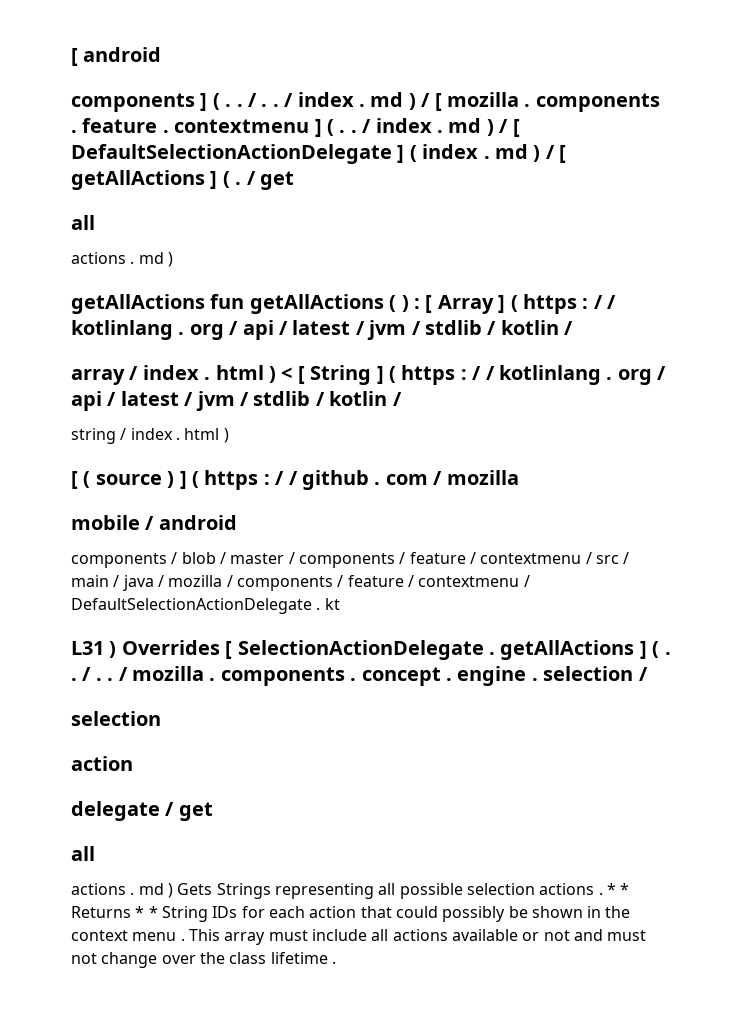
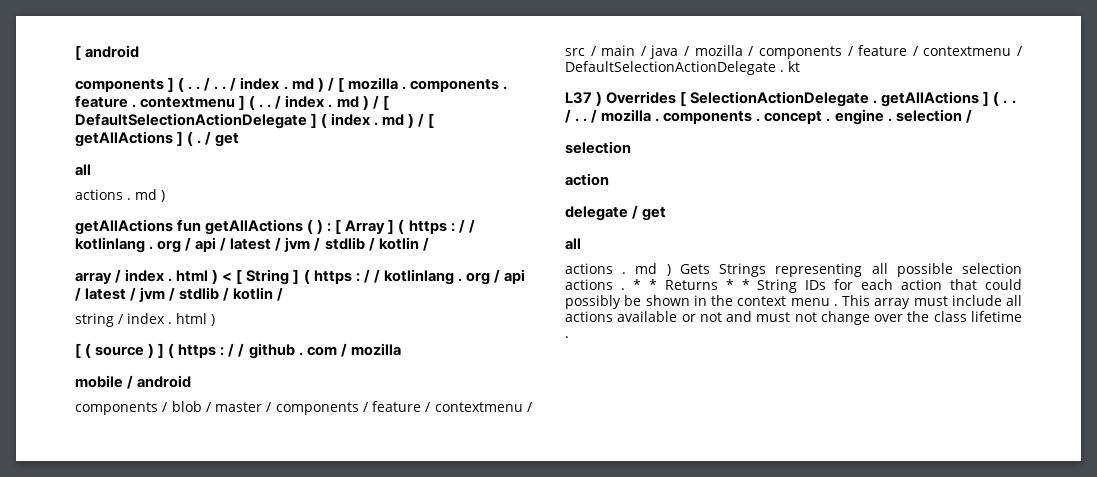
[71,641,104,655] L31 -> [565,92,592,104] L37

